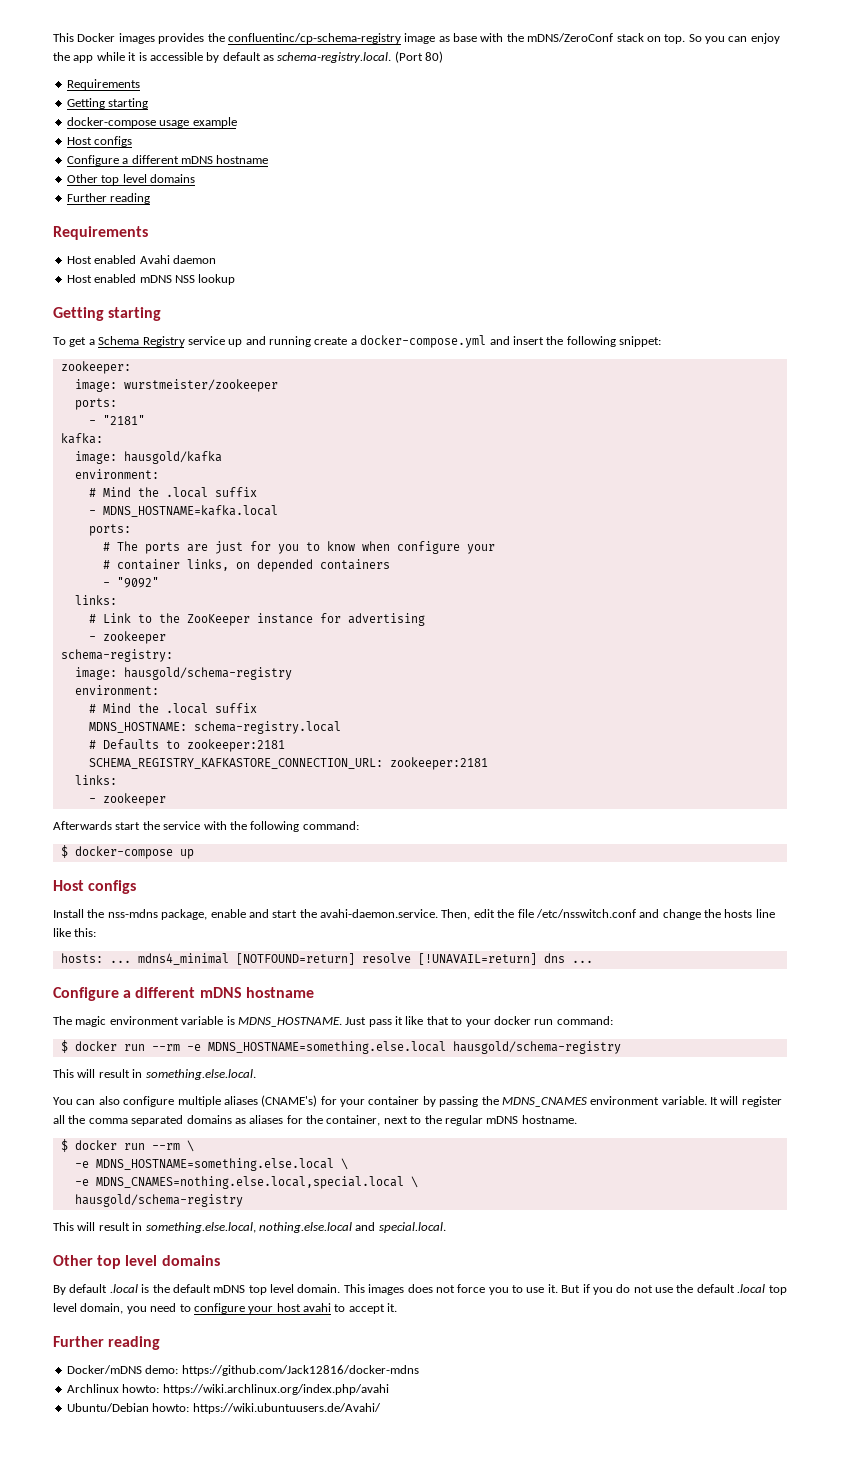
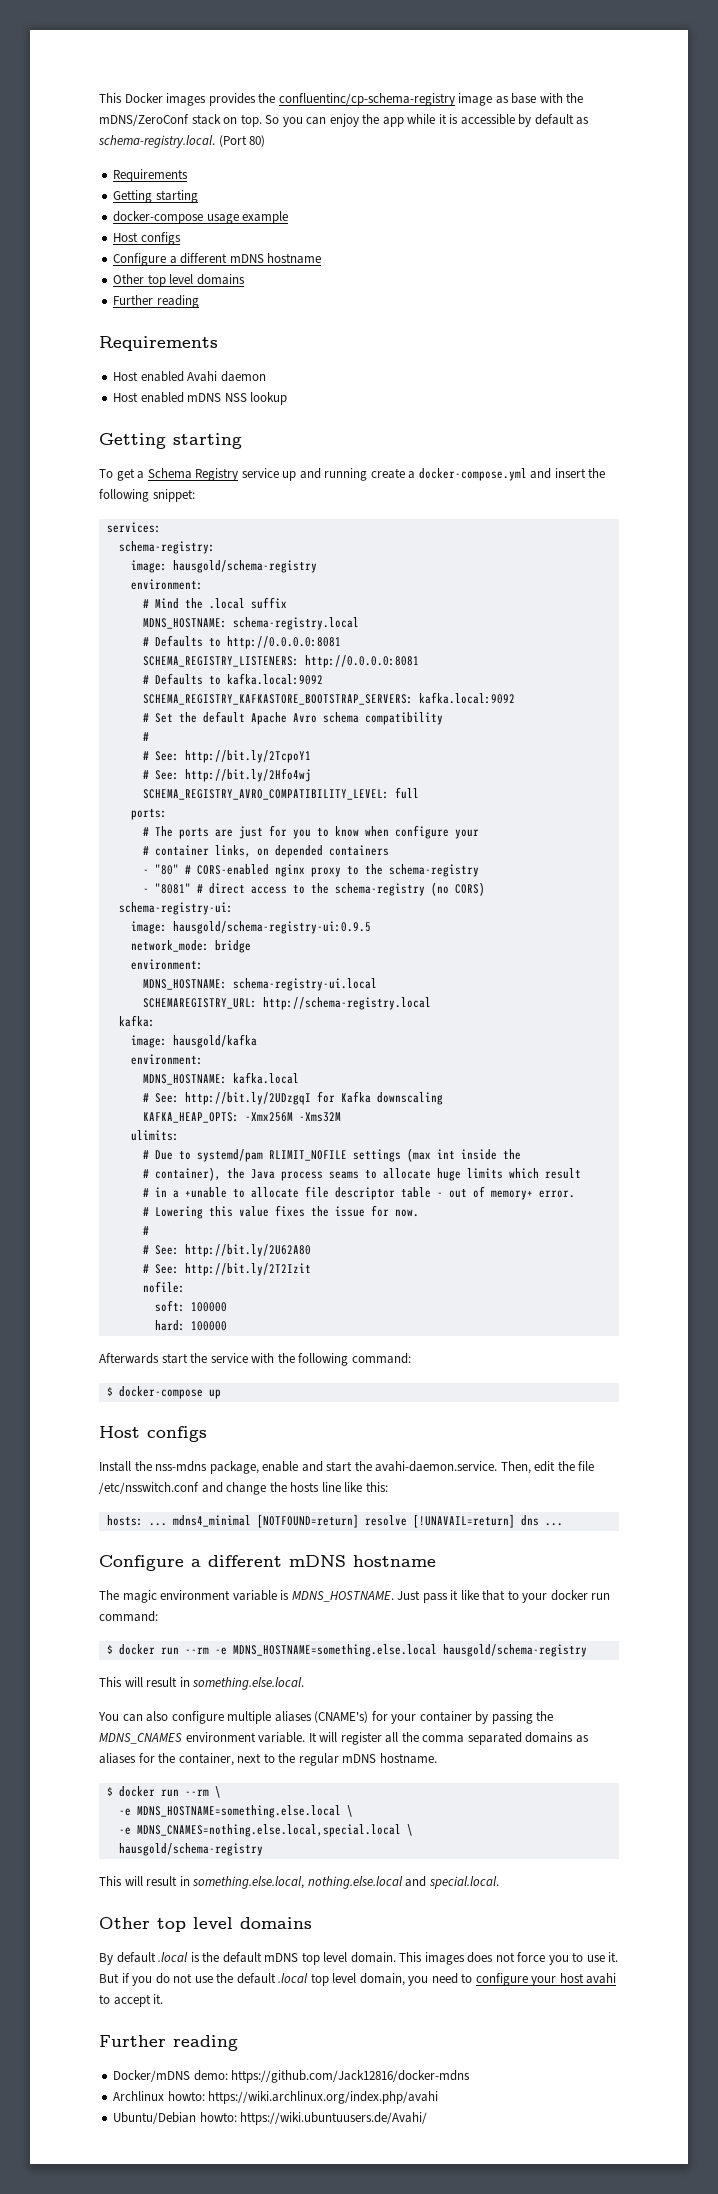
[60,361,131,374] [74,379,278,392] [74,398,117,410] [88,415,145,425] [60,433,103,444] [74,451,222,464] [74,469,159,479] [88,487,257,498] [88,505,278,517] zookeeper: // image: wurstmeister/zookeeper // ports: // - "2181" // kafka: // image: hausgold/kafka // environment: // # Mind the .local suffix // - MDNS_HOSTNAME=kafka.local -> [106,522,161,533] [118,541,215,554] [130,560,317,573] [130,579,203,590] [142,597,287,609] [142,617,359,630] [142,635,341,649] [142,655,419,668] [142,673,323,685] [142,692,515,705] [142,711,443,725] [142,732,149,741] [142,750,311,763] [142,768,311,782] [142,787,419,800] services: // schema-registry: // image: hausgold/schema-registry // environment: // # Mind the .local suffix // MDNS_HOSTNAME: schema-registry.local // # Defaults to http://0.0.0.0:8081 // SCHEMA_REGISTRY_LISTENERS: http://0.0.0.0:8081 // # Defaults to kafka.local:9092 // SCHEMA_REGISTRY_KAFKASTORE_BOOTSTRAP_SERVERS: kafka.local:9092 // # Set the default Apache Avro schema compatibility // # // # See: http://bit.ly/2TcpoY1 // # See: http://bit.ly/2Hfo4wj // SCHEMA_REGISTRY_AVRO_COMPATIBILITY_LEVEL: full
[116,577,159,588] [74,595,117,605] [88,613,425,626] [88,631,166,644] [60,649,173,662] [74,667,292,680] [74,685,159,695] [88,703,257,714] [88,721,341,734] [88,739,285,752] [88,757,488,770] [74,775,117,785] [88,793,166,806] "9092" // links: // # Link to the ZooKeeper instance for advertising // - zookeeper // schema-registry: // image: hausgold/schema-registry // environment: // # Mind the .local suffix // MDNS_HOSTNAME: schema-registry.local // # Defaults to zookeeper:2181 // SCHEMA_REGISTRY_KAFKASTORE_CONNECTION_URL: zookeeper:2181 // links: // - zookeeper -> [154,864,479,877] [142,882,485,896] [118,902,233,915] [130,921,371,934] [130,940,251,953] [130,959,203,970] [142,978,377,991] [142,997,431,1010] [118,1015,155,1027] [130,1034,257,1048] [130,1054,203,1065] [142,1072,299,1085] [142,1091,443,1105] [142,1112,341,1123] [130,1130,179,1141] [142,1148,521,1162] [142,1167,581,1181] [142,1186,575,1200] [142,1205,419,1219] [142,1226,149,1235] [142,1244,311,1257] [142,1263,311,1276] [142,1281,185,1293] [154,1300,227,1312] [154,1320,227,1331] "80" # CORS-enabled nginx proxy to the schema-registry // - "8081" # direct access to the schema-registry (no CORS) // schema-registry-ui: // image: hausgold/schema-registry-ui:0.9.5 // network_mode: bridge // environment: // MDNS_HOSTNAME: schema-registry-ui.local // SCHEMAREGISTRY_URL: http://schema-registry.local // kafka: // image: hausgold/kafka // environment: // MDNS_HOSTNAME: kafka.local // # See: http://bit.ly/2UDzgqI for Kafka downscaling // KAFKA_HEAP_OPTS: -Xmx256M -Xms32M // ulimits: // # Due to systemd/pam RLIMIT_NOFILE settings (max int inside the // # container), the Java process seams to allocate huge limits which result // # in a +unable to allocate file descriptor table - out of memory+ error. // # Lowering this value fixes the issue for now. // # // # See: http://bit.ly/2U62A80 // # See: http://bit.ly/2T2Izit // nofile: // soft: 100000 // hard: 100000

